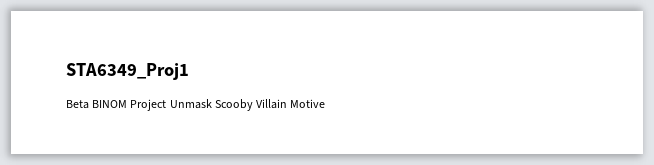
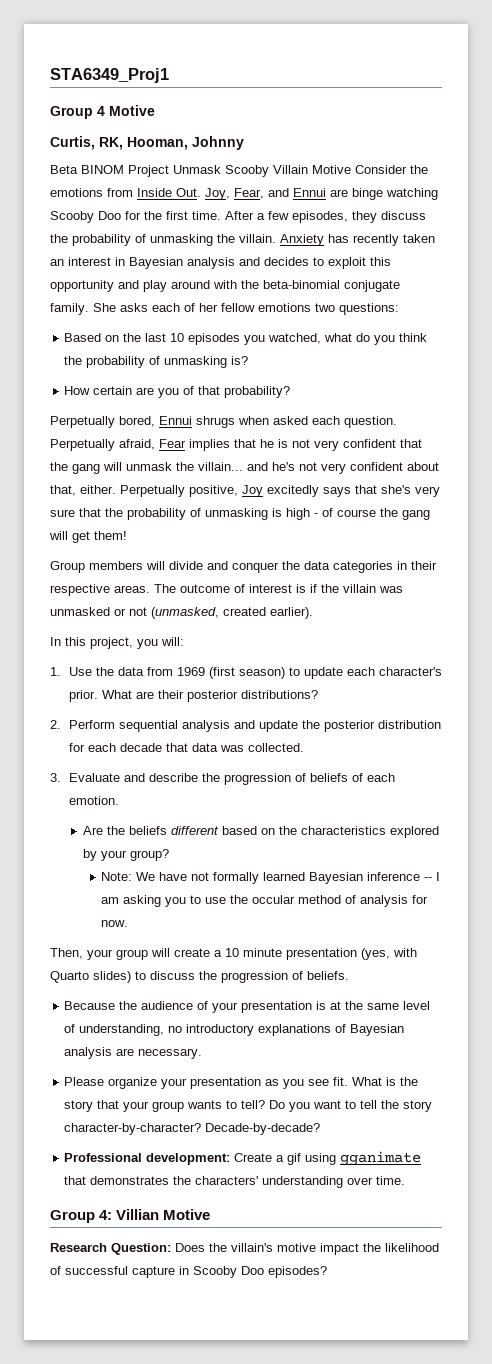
(189, 71) none -> [50,105,155,119] [50,136,244,150] // Group 4 Motive // Curtis, RK, Hooman, Johnny
(326, 103) none -> [355,165,428,174] [50,188,438,200] [50,211,426,223] [50,234,435,246] [50,257,391,269] [50,280,400,292] [50,303,399,315] [64,333,428,345] [64,356,249,368] [64,386,291,398] [50,416,397,428] [50,439,422,451] [50,462,439,474] [50,485,440,497] [50,508,430,520] [49,531,127,543] [50,561,437,573] [50,584,403,596] [50,607,313,619] [50,637,184,649] [50,667,442,679] [68,690,318,702] [50,720,441,732] [68,743,304,752] [50,773,395,785] [68,796,119,805] [82,826,439,838] [82,849,169,861] [101,872,441,884] [101,895,429,907] [101,920,129,927] [50,948,417,960] [50,971,349,983] [64,1001,431,1013] [64,1024,405,1036] [64,1047,203,1059] [64,1077,419,1089] [64,1100,433,1112] [64,1123,321,1135] [64,1151,422,1166] [64,1176,406,1188] [50,1209,211,1223] [50,1243,439,1255] [50,1266,327,1278] Consider the emotions from Inside Out. Joy, Fear, and Ennui are binge watching Scooby Doo for the first time. After a few episodes, they discuss the probability of unmasking the villain. Anxiety has recently taken an interest in Bayesian analysis and decides to exploit this opportunity and play around with the beta-binomial conjugate family. She asks each of her fellow emotions two questions: // Based on the last 10 episodes you watched, what do you think the probability of unmasking is? // How certain are you of that probability? // Perpetually bored, Ennui shrugs when asked each question. Perpetually afraid, Fear implies that he is not very confident that the gang will unmask the villain... and he's not very confident about that, either. Perpetually positive, Joy excitedly says that she's very sure that the probability of unmasking is high - of course the gang will get them! // Group members will divide and conquer the data categories in their respective areas. The outcome of interest is if the villain was unmasked or not (unmasked, created earlier). // In this project, you will: // 1. Use the data from 1969 (first season) to update each character's prior. What are their posterior distributions? // 2. Perform sequential analysis and update the posterior distribution for each decade that data was collected. // 3. Evaluate and describe the progression of beliefs of each emotion. // Are the beliefs different based on the characteristics explored by your group? // Note: We have not formally learned Bayesian inference -- I am asking you to use the occular method of analysis for now. // Then, your group will create a 10 minute presentation (yes, with Quarto slides) to discuss the progression of beliefs. // Because the audience of your presentation is at the same level of understanding, no introductory explanations of Bayesian analysis are necessary. // Please organize your presentation as you see fit. What is the story that your group wants to tell? Do you want to tell the story character-by-character? Decade-by-decade? // Professional development: Create a gif using gganimate that demonstrates the characters' understanding over time. // Group 4: Villian Motive // Research Question: Does the villain's motive impact the likelihood of successful capture in Scooby Doo episodes?

